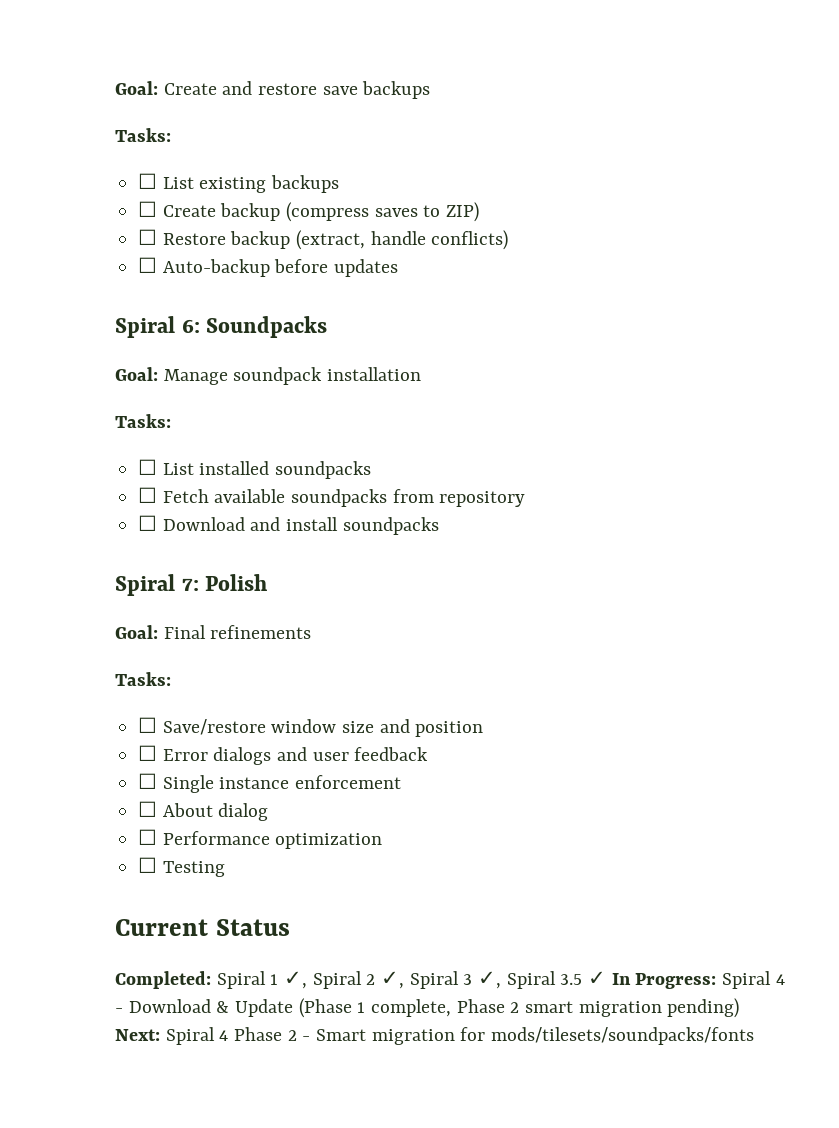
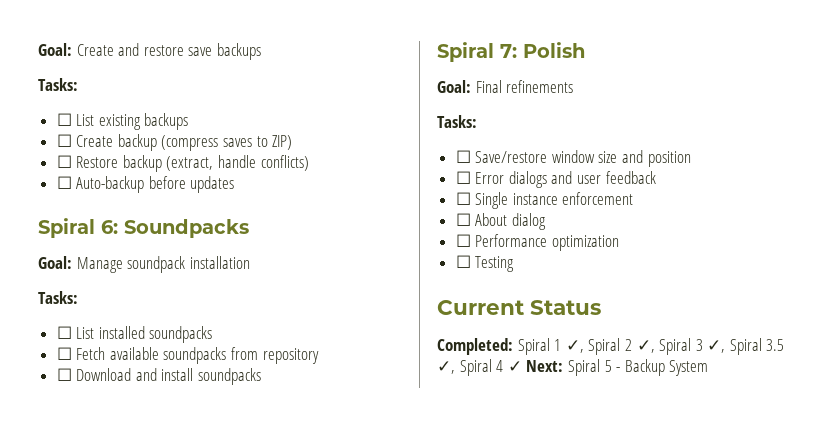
[588,971,785,989] [115,998,740,1018] [115,1027,755,1045] ✓ In Progress: Spiral 4 - Download & Update (Phase 1 complete, Phase 2 smart migration pending) Next: Spiral 4 Phase 2 - Smart migration for mods/tilesets/soundpacks/fonts -> [437,359,709,376] ✓, Spiral 4 ✓ Next: Spiral 5 - Backup System

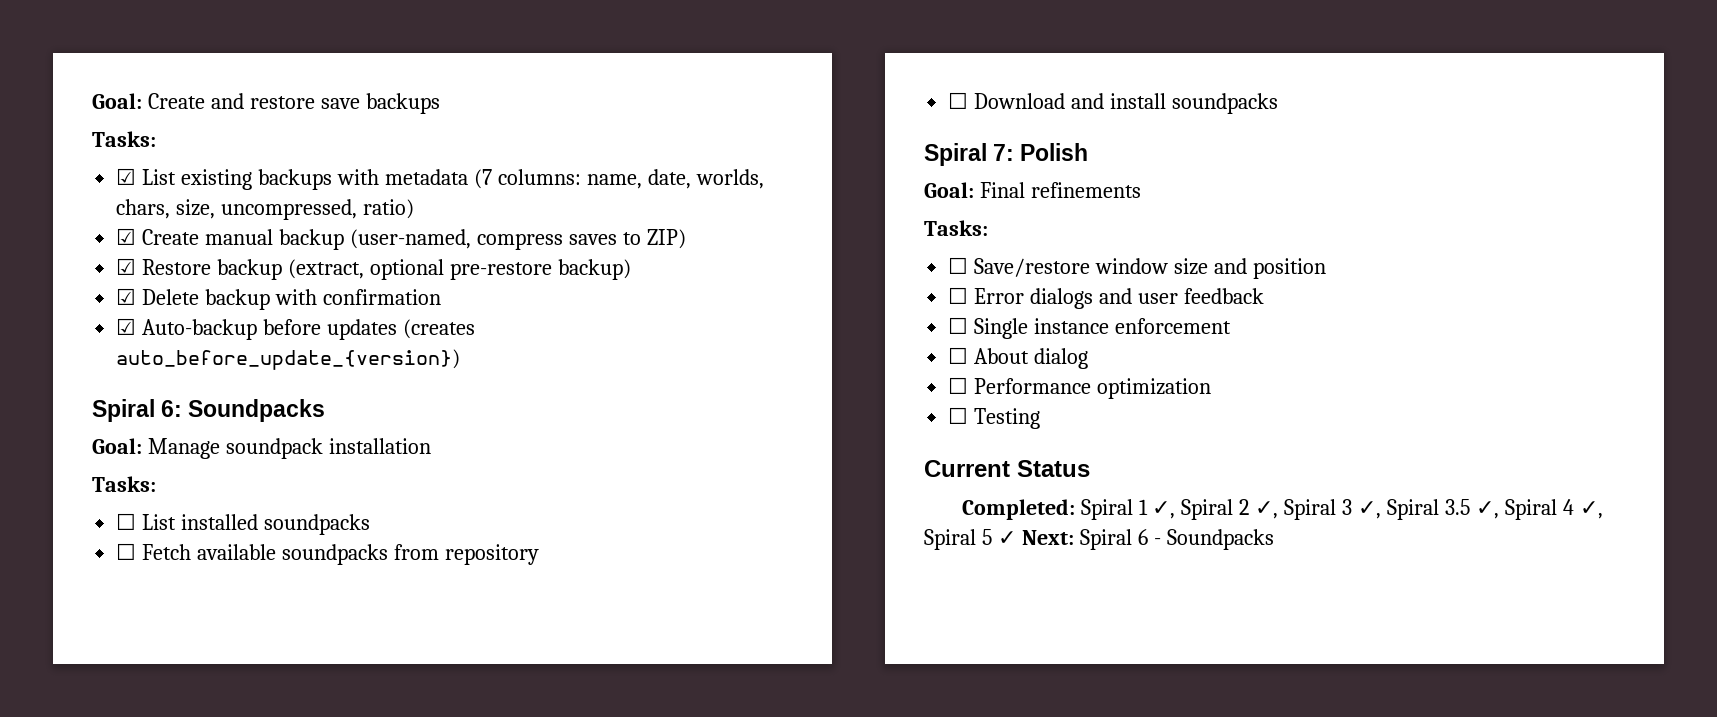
[56,113,72,126] ☐ -> [116,168,137,185] ☑
[56,134,219,151] // ☐ Create backup (compress -> [336,169,764,189] [116,199,415,220] [116,228,563,250] with metadata (7 columns: name, date, worlds, chars, size, uncompressed, ratio) // ☑ Create manual backup (user-named, compress
[56,155,72,168] ☐ -> [116,258,137,275] ☑
[218,155,309,171] [56,176,72,189] handle conflicts) // ☐ -> [369,259,631,280] [116,288,441,310] [116,318,137,335] optional pre-restore backup) // ☑ Delete backup with confirmation // ☑
(235, 184) none -> [402,319,475,339] [116,349,461,370] (creates auto_before_update_{version})
[507,359,709,376] ✓ Next: Spiral 5 - Backup System -> [1579,501,1603,519] [924,529,1274,550] ✓, Spiral 5 ✓ Next: Spiral 6 - Soundpacks

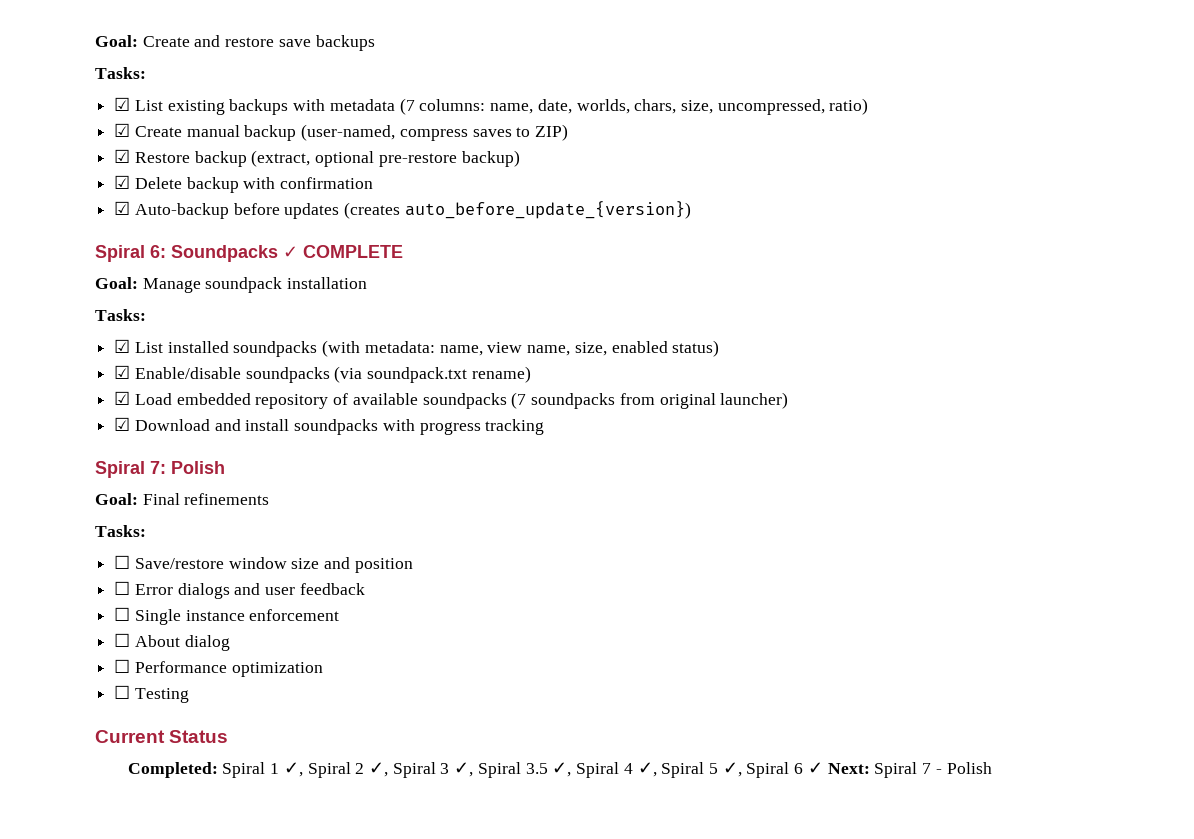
(326, 410) none -> [283,245,403,258] ✓ COMPLETE
[116,513,137,530] ☐ -> [114,339,131,353] ☑
[116,543,539,565] [948,92,969,109] // ☐ Fetch available soundpacks from repository // ☐ -> [322,340,720,357] [114,365,531,383] [114,391,789,409] [114,417,131,431] (with metadata: name, view name, size, enabled status) // ☑ Enable/disable soundpacks (via soundpack.txt rename) // ☑ Load embedded repository of available soundpacks (7 soundpacks from original launcher) // ☑
(1278, 103) none -> [382,419,545,435] with progress tracking
[997,529,1274,550] ✓ Next: Spiral 6 - Soundpacks -> [722,762,992,778] ✓, Spiral 6 ✓ Next: Spiral 7 - Polish

